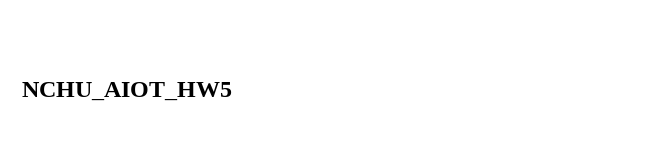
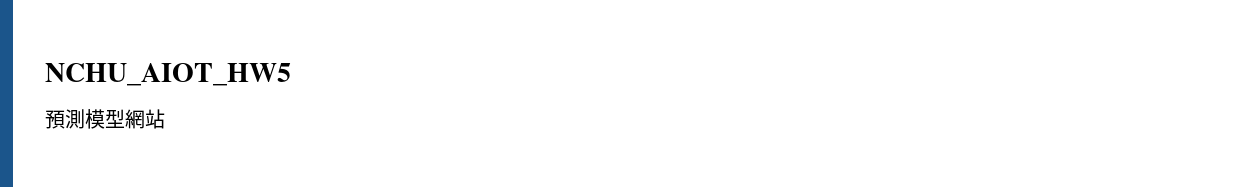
(232, 91) none -> [45,109,165,129] // 預測模型網站

